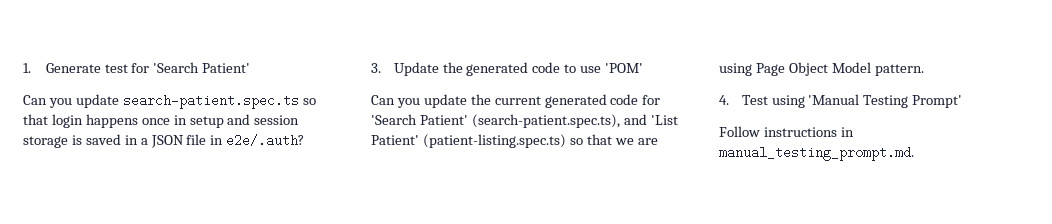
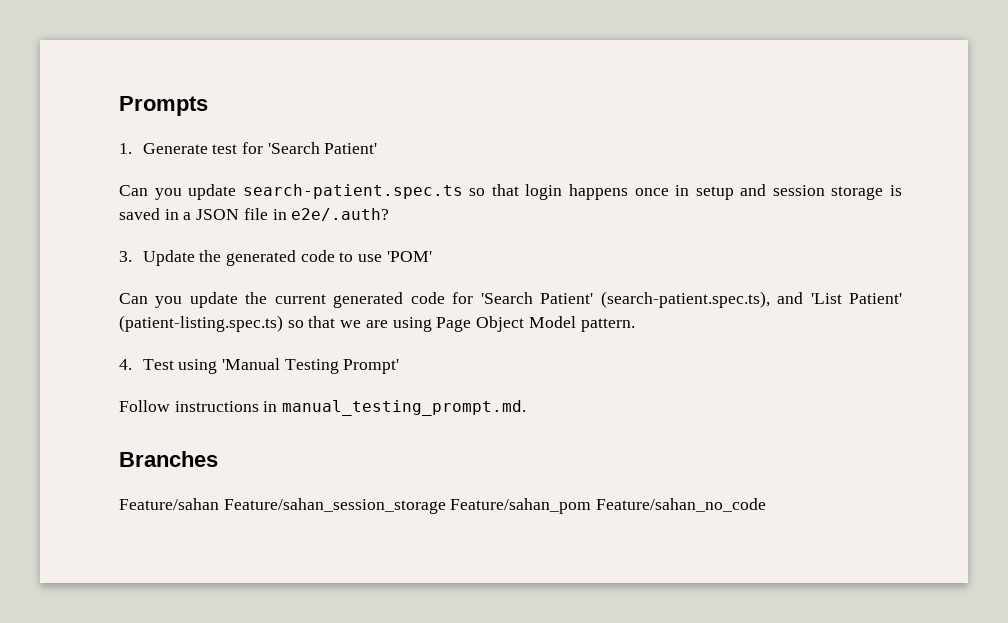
(23, 68) none -> [119,96,208,116] Prompts //
(914, 153) none -> [119,451,218,467] [119,498,767,514] // Branches // Feature/sahan Feature/sahan_session_storage Feature/sahan_pom Feature/sahan_no_code

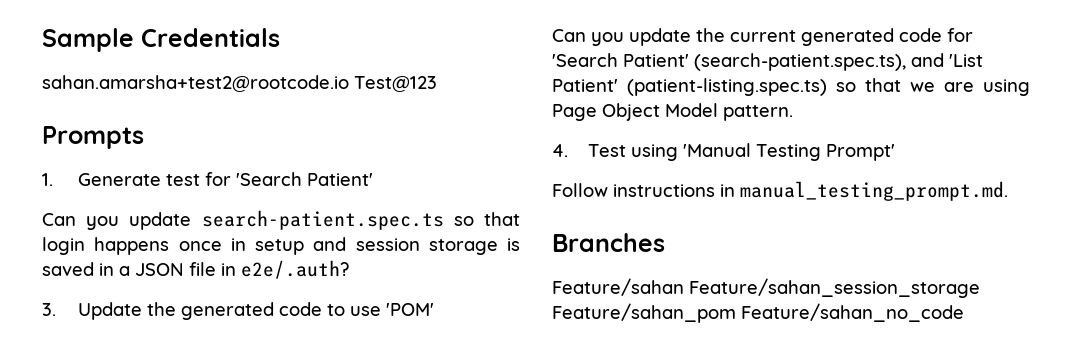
(119, 106) none -> [42,28,280,52] [42,75,437,92] Sample Credentials // sahan.amarsha+test2@rootcode.io Test@123 //

